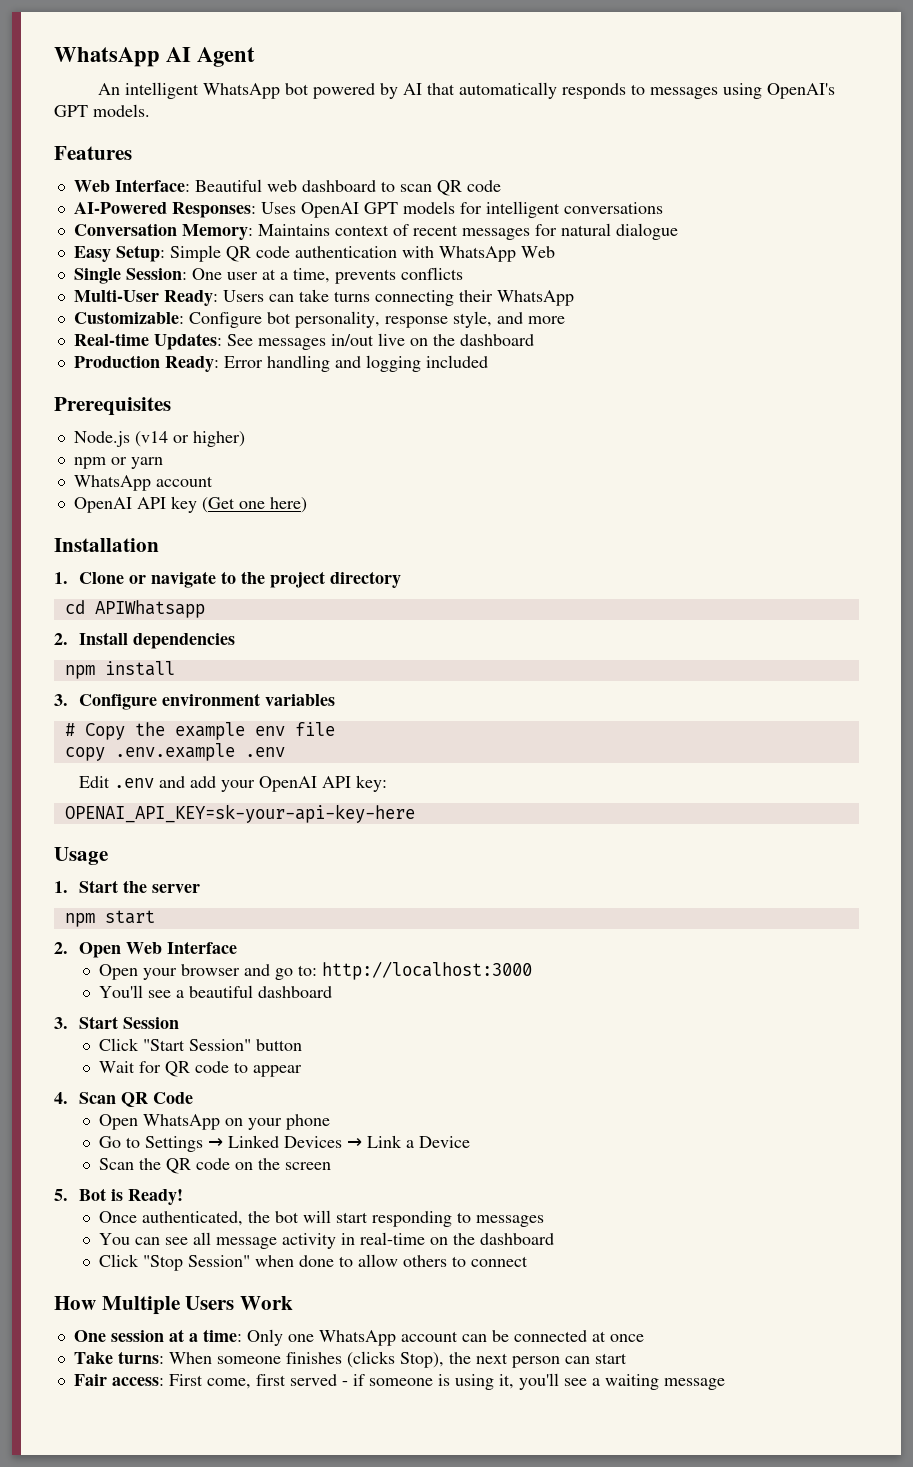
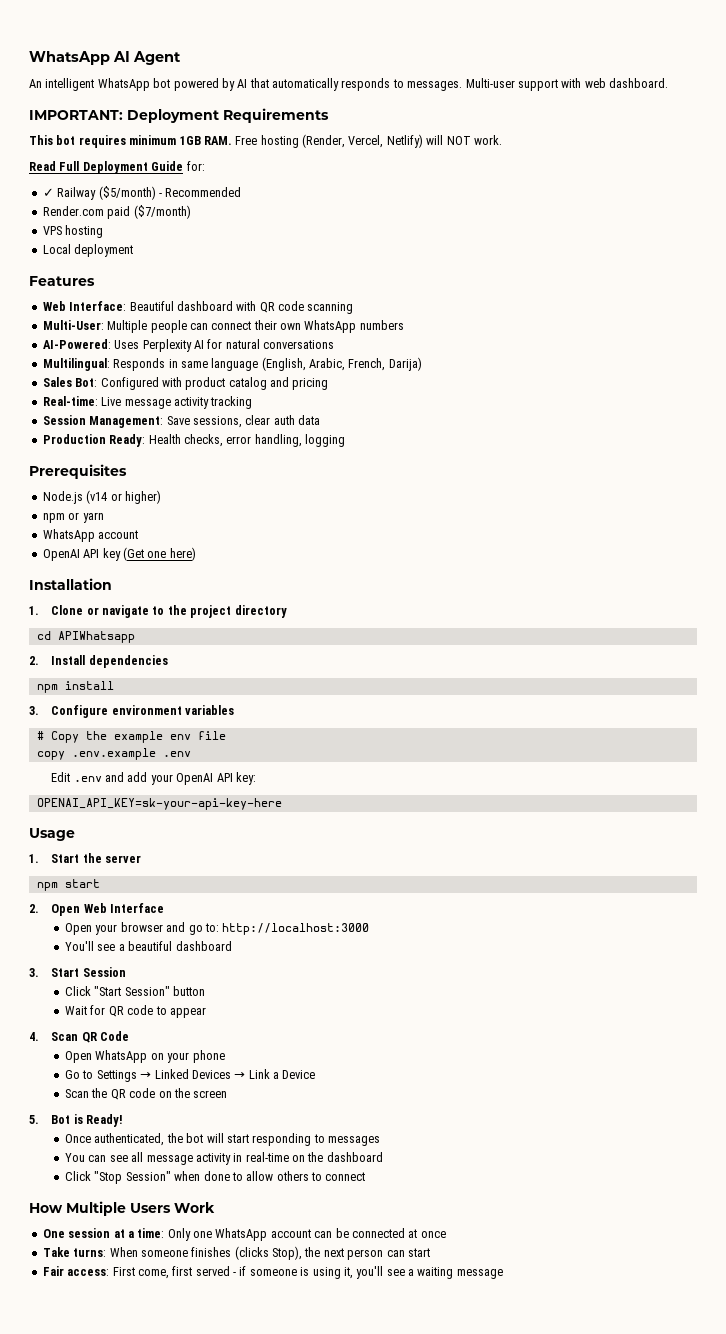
[649,83,835,99] [54,104,150,117] [54,146,132,160] [73,179,501,196] [73,201,663,218] [73,223,678,240] [73,245,555,262] [73,267,463,284] [73,289,574,306] [73,311,565,328] [73,333,534,350] [73,355,361,372] messages using OpenAI's GPT models. // Features // Web Interface: Beautiful web dashboard to scan QR code // AI-Powered Responses: Uses OpenAI GPT models for intelligent conversations // Conversation Memory: Maintains context of recent messages for natural dialogue // Easy Setup: Simple QR code authentication with WhatsApp Web // Single Session: One user at a time, prevents conflicts // Multi-User Ready: Users can take turns connecting their WhatsApp // Customizable: Configure bot personality, response style, and more // Real-time Updates: See messages in/out live on the dashboard // Production Ready: Error handling and -> [407,78,668,91] [29,108,329,123] [29,134,502,148] [29,161,205,174] [42,186,242,200] [42,205,191,219] [42,225,104,238] [42,244,134,257] [29,276,95,286] [42,301,354,314] [42,320,404,333] [42,339,334,352] [42,357,422,371] [42,377,329,390] [42,396,253,409] [42,415,320,428] [42,434,302,447] messages. Multi-user support with web dashboard. // IMPORTANT: Deployment Requirements // This bot requires minimum 1GB RAM. Free hosting (Render, Vercel, Netlify) will NOT work. // Read Full Deployment Guide for: // ✓ Railway ($5/month) - Recommended // Render.com paid ($7/month) // VPS hosting // Local deployment // Features // Web Interface: Beautiful dashboard with QR code scanning // Multi-User: Multiple people can connect their own WhatsApp numbers // AI-Powered: Uses Perplexity AI for natural conversations // Multilingual: Responds in same language (English, Arabic, French, Darija) // Sales Bot: Configured with product catalog and pricing // Real-time: Live message activity tracking // Session Management: Save sessions, clear auth data // Production Ready: Health checks, error handling,
[425,355,488,368] included -> (345, 440) none

